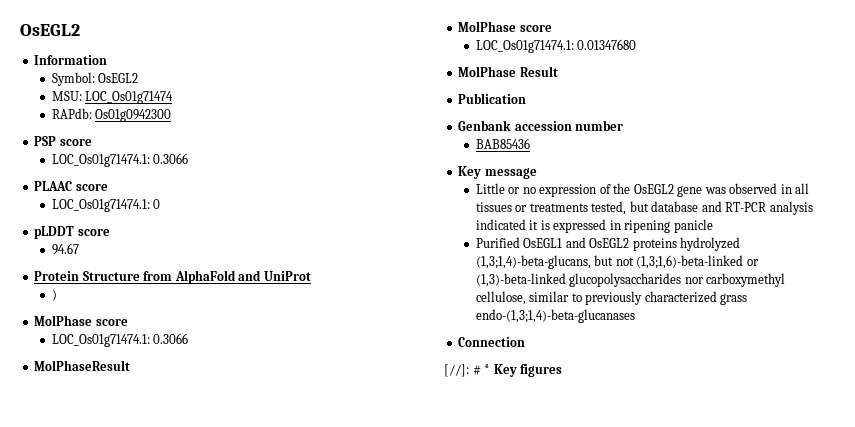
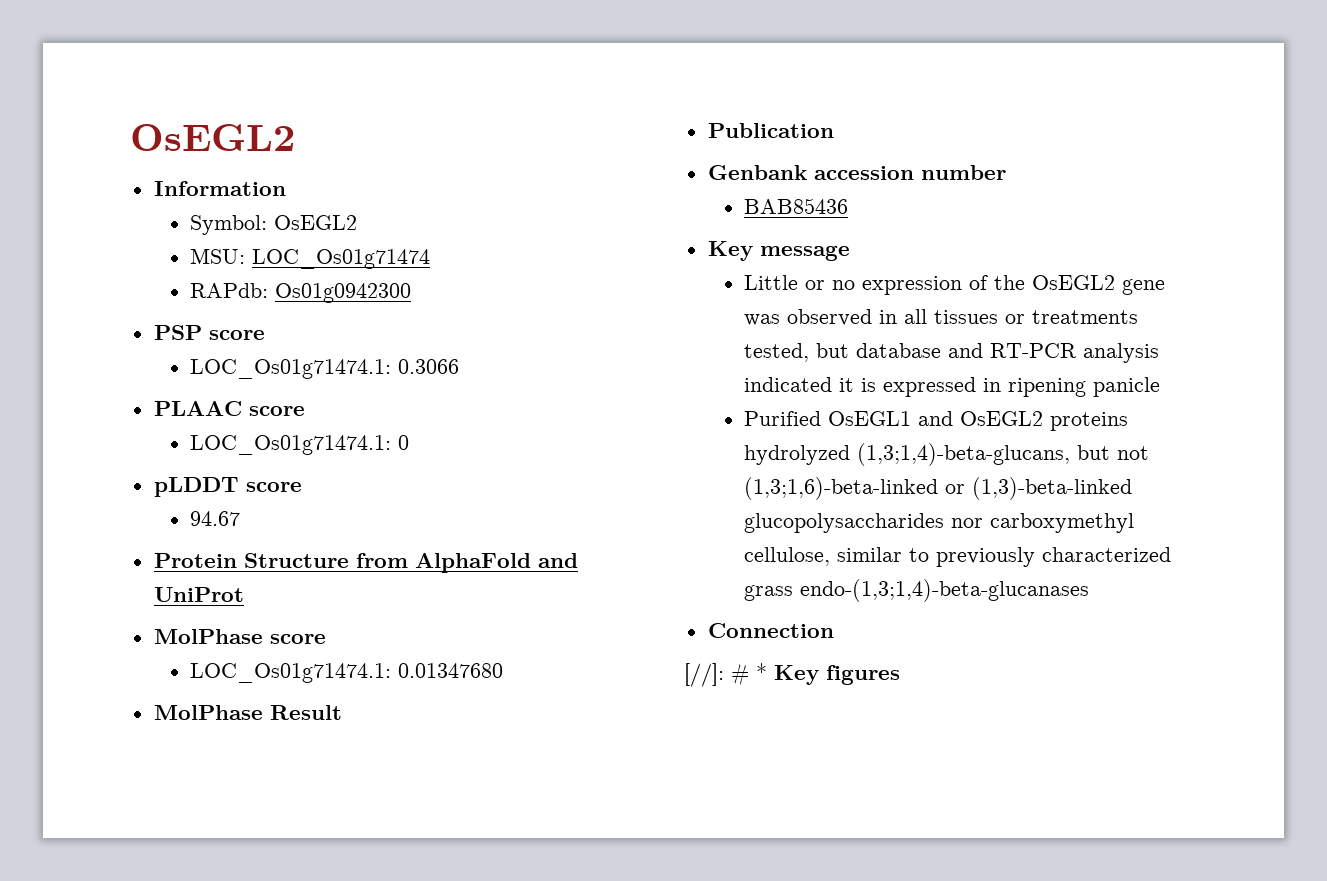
[51,289,57,301] [34,315,128,326] [51,333,189,347] [34,360,131,371] // ) // MolPhase score // LOC_Os01g71474.1: 0.3066 // MolPhaseResult -> (244, 594) none

